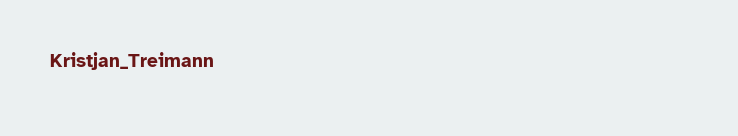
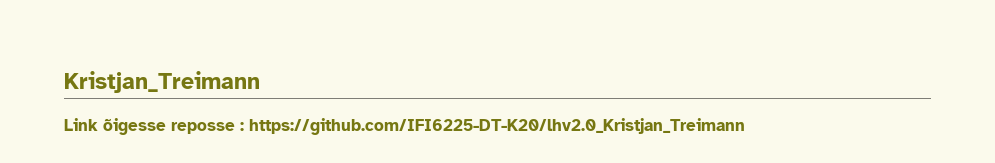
(214, 61) none -> [64,118,745,135] // Link õigesse reposse : https://github.com/IFI6225-DT-K20/lhv2.0_Kristjan_Treimann

